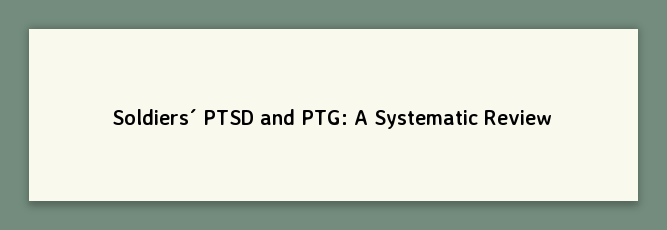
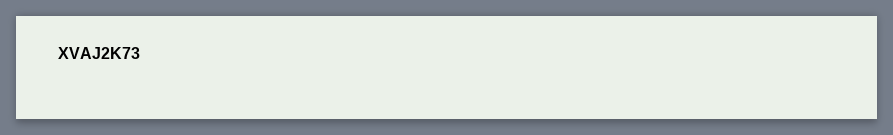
[112,109,552,129] Soldiers´ PTSD and PTG: A Systematic Review -> [58,47,140,59] XVAJ2K73

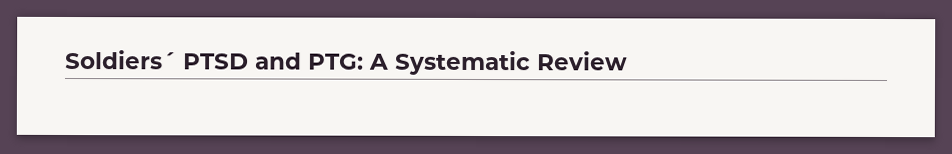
[58,47,140,59] XVAJ2K73 -> [65,49,628,76] Soldiers´ PTSD and PTG: A Systematic Review

